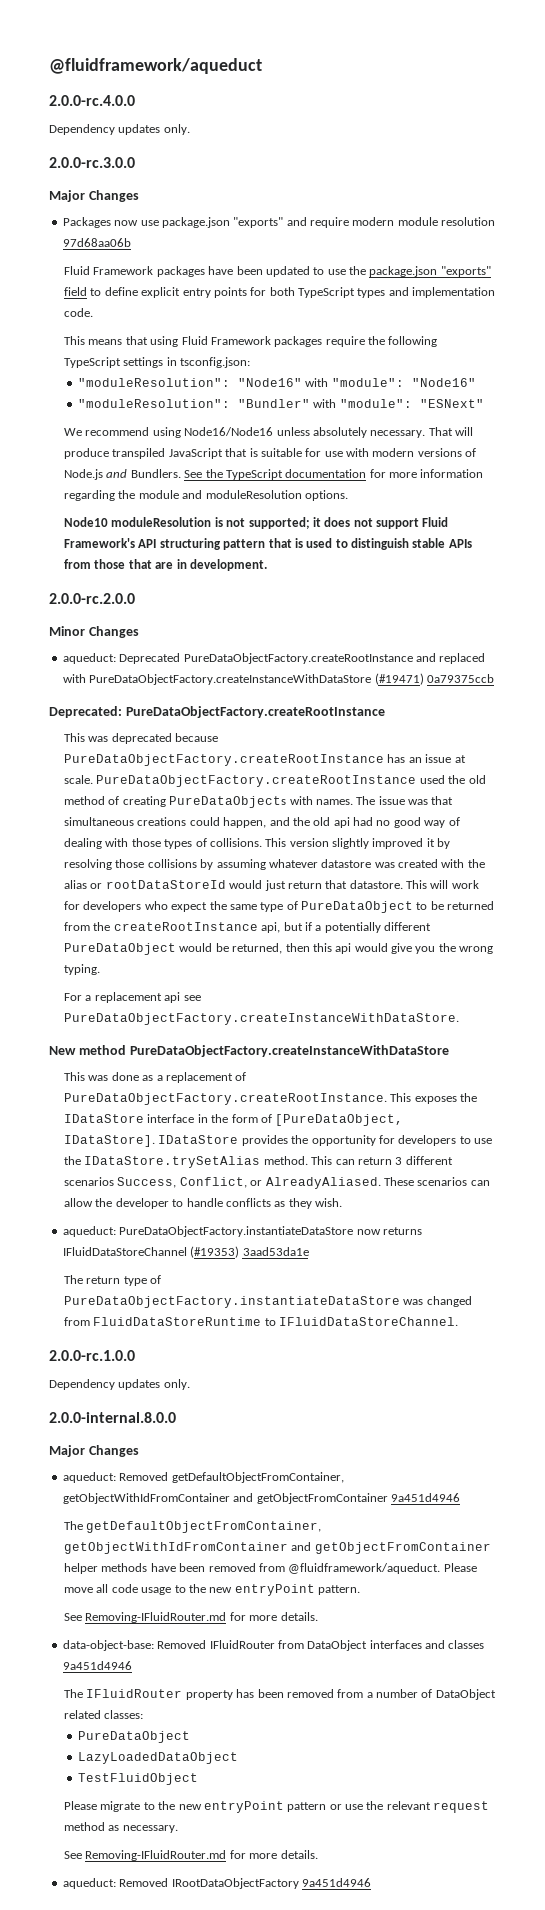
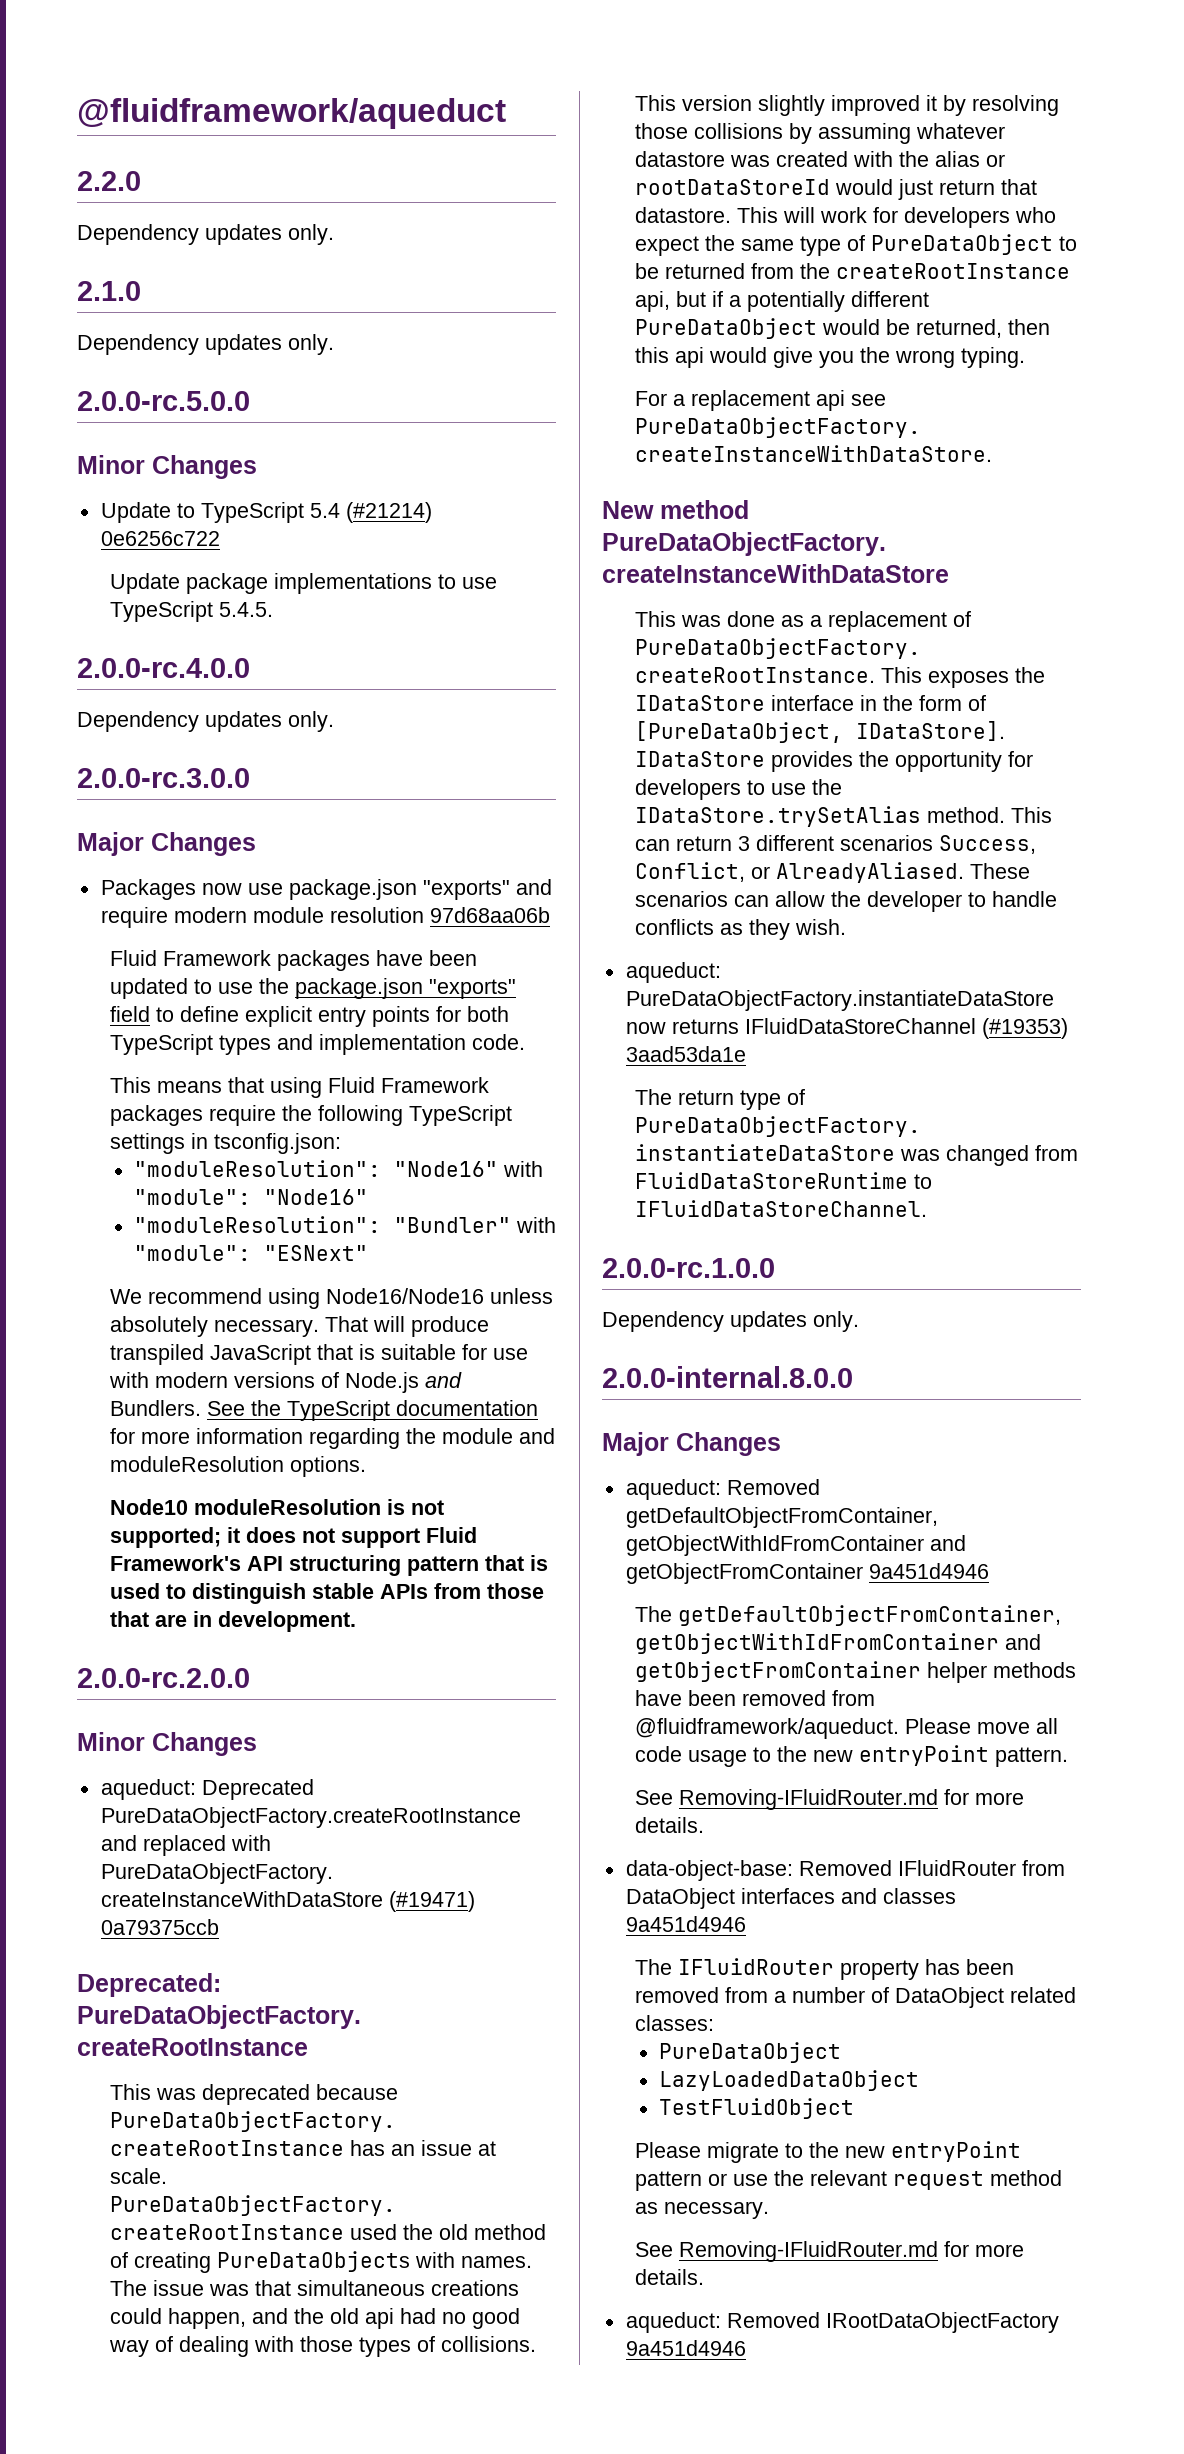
(262, 66) none -> [77,171,141,191] [77,224,334,245] [77,281,141,301] [77,334,334,355] [77,391,250,411] [77,455,257,479] [100,502,432,523] [100,531,220,546] [110,573,498,594] [110,601,274,622] // 2.2.0 // Dependency updates only. // 2.1.0 // Dependency updates only. // 2.0.0-rc.5.0.0 // Minor Changes // Update to TypeScript 5.4 (#21214) 0e6256c722 // Update package implementations to use TypeScript 5.4.5.

